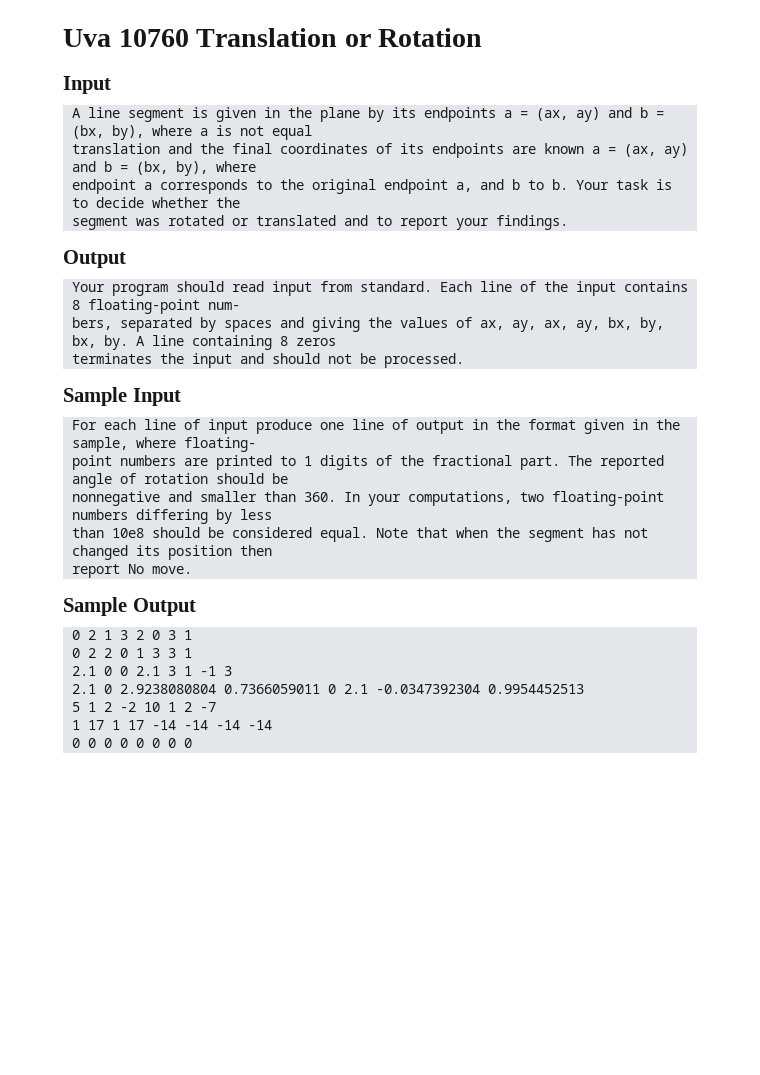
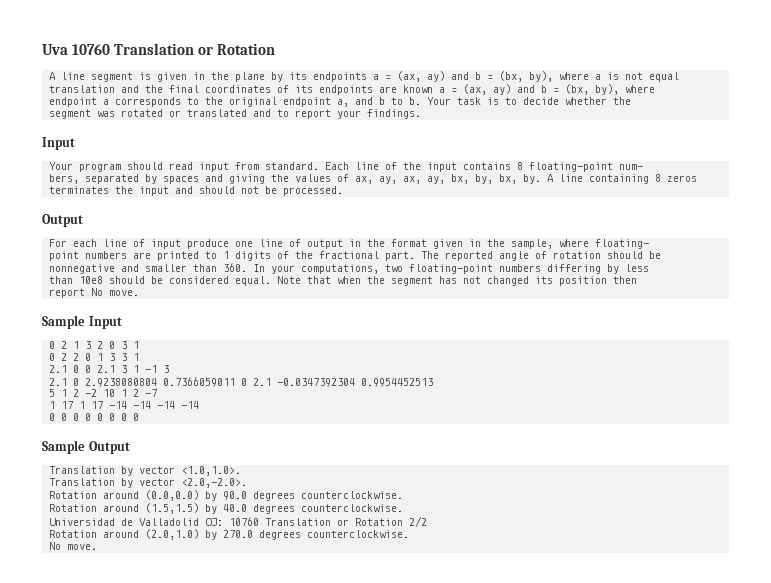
[63,76,111,94] // Input -> (275, 49) none
[63,250,126,268] Output -> [42,137,75,150] Input
[63,387,181,406] Sample Input -> [42,214,83,227] Output
[132,598,196,616] Output -> [88,316,122,329] Input
(192, 743) none -> [42,440,130,454] [49,466,242,476] [49,478,248,488] [49,490,404,501] [49,503,404,514] [49,516,428,527] [49,529,410,540] [49,542,98,550] // Sample Output // Translation by vector <1.0,1.0>. // Translation by vector <2.0,-2.0>. // Rotation around (0.0,0.0) by 90.0 degrees counterclockwise. // Rotation around (1.5,1.5) by 40.0 degrees counterclockwise. // Universidad de Valladolid OJ: 10760 Translation or Rotation 2/2 // Rotation around (2.0,1.0) by 270.0 degrees counterclockwise. // No move.

